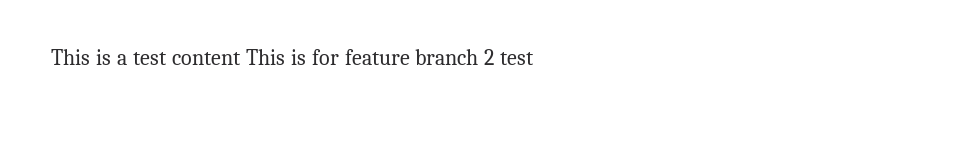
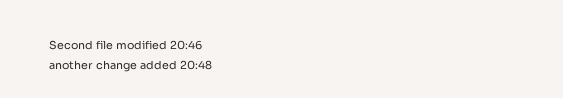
[51,49,535,65] This is a test content This is for feature branch 2 test -> [49,40,202,50] [49,60,212,72] Second file modified 20:46 // another change added 20:48

